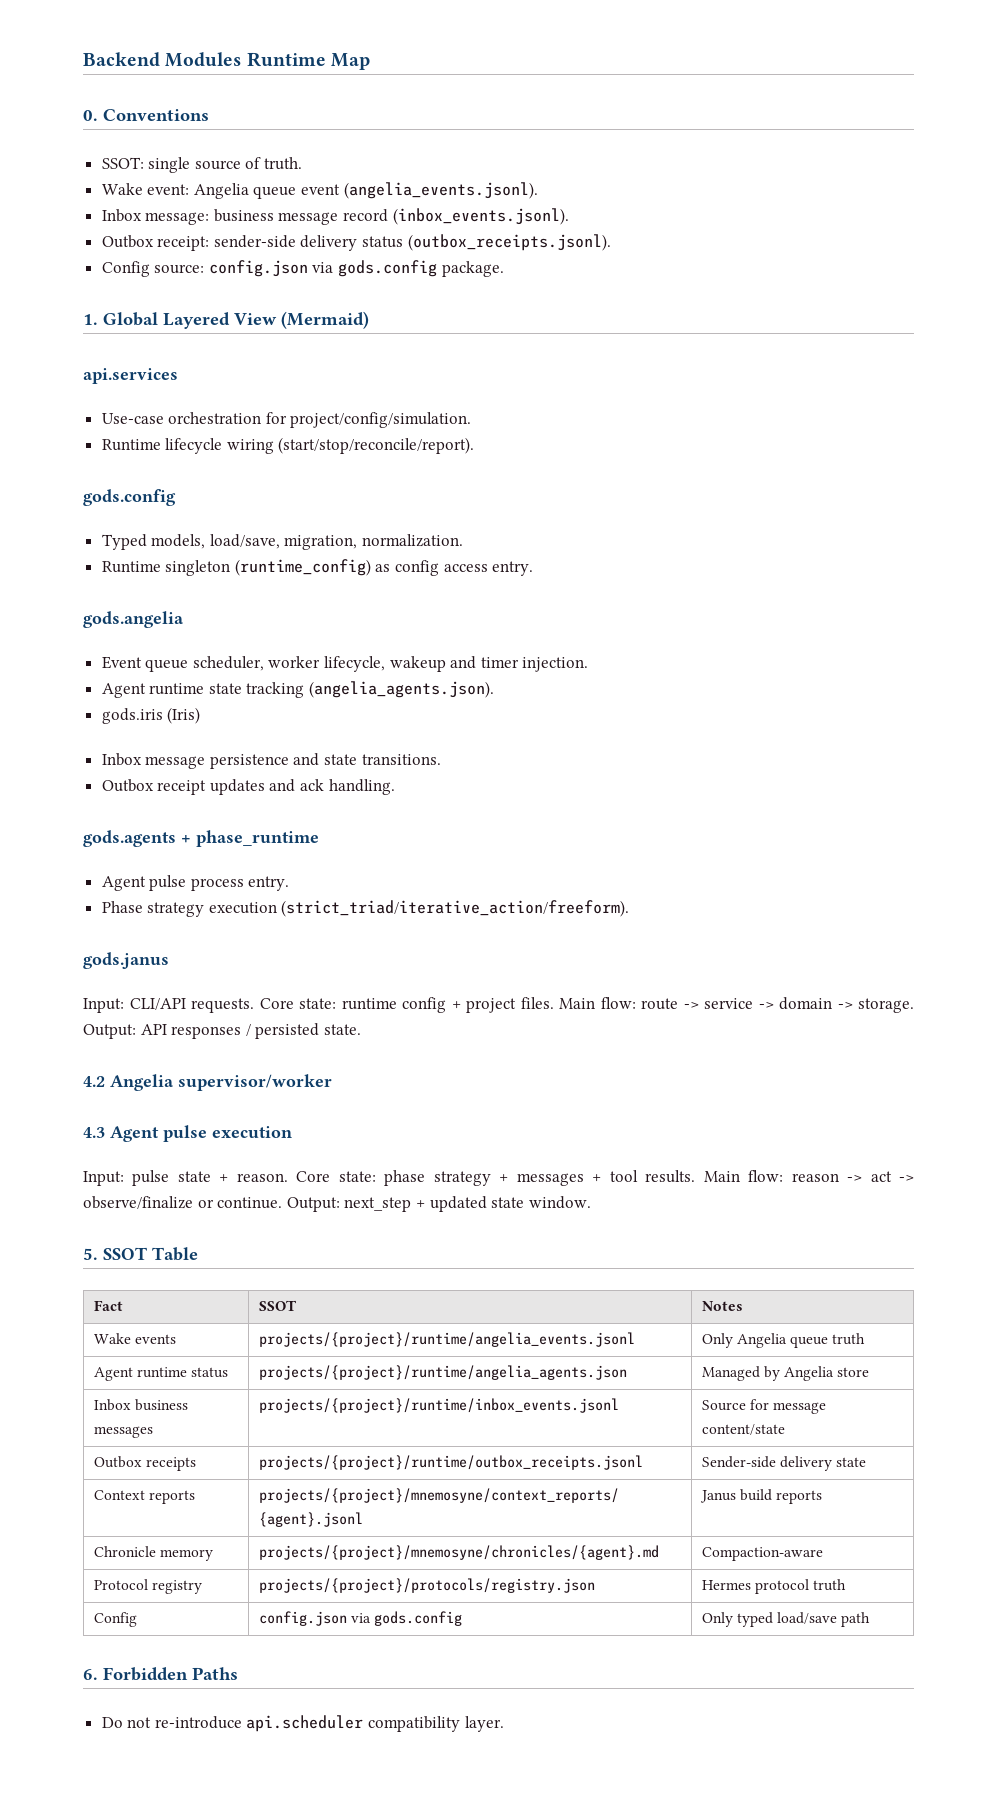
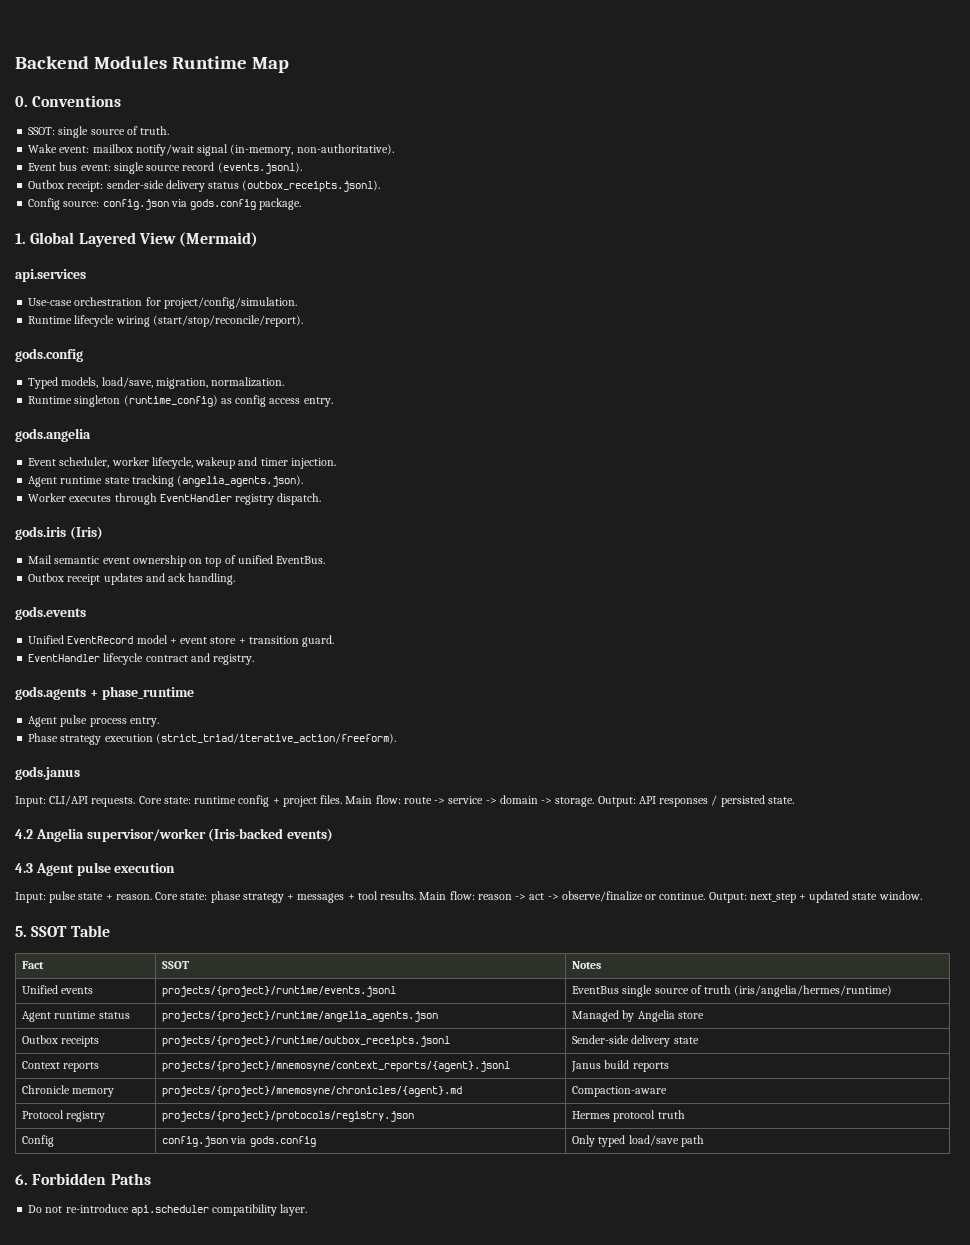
[193,182,538,199] [101,208,569,225] Angelia queue event (angelia_events.jsonl). // Inbox message: business message record (inbox_events.jsonl). -> [92,144,394,156] [28,162,302,174] mailbox notify/wait signal (in-memory, non-authoritative). // Event bus event: single source record (events.jsonl).
[145,659,189,672] queue -> (57, 462) none
[101,707,201,724] [101,753,441,769] gods.iris (Iris) // Inbox message persistence and state transitions. -> [28,493,322,505] [15,526,103,540] [28,555,326,567] Worker executes through EventHandler registry dispatch. // gods.iris (Iris) // Mail semantic event ownership on top of unified EventBus.
(395, 787) none -> [15,606,86,620] [28,635,335,647] [28,653,255,665] // gods.events // Unified EventRecord model + event store + transition guard. // EventHandler lifecycle contract and registry.
(332, 1082) none -> [208,828,334,842] (Iris-backed events)
[93,1333,131,1344] Wake -> [22,985,59,994] Unified
[258,1332,635,1347] [701,1333,866,1348] projects/{project}/runtime/angelia_events.jsonl | Only Angelia queue truth -> [162,986,397,997] [572,985,893,997] projects/{project}/runtime/events.jsonl | EventBus single source of truth (iris/angelia/hermes/runtime)
[93,1399,188,1411] [93,1426,153,1438] [258,1398,619,1413] [701,1399,827,1414] [701,1424,785,1435] // Inbox business messages | projects/{project}/runtime/inbox_events.jsonl | Source for message content/state -> (704, 1015) none

